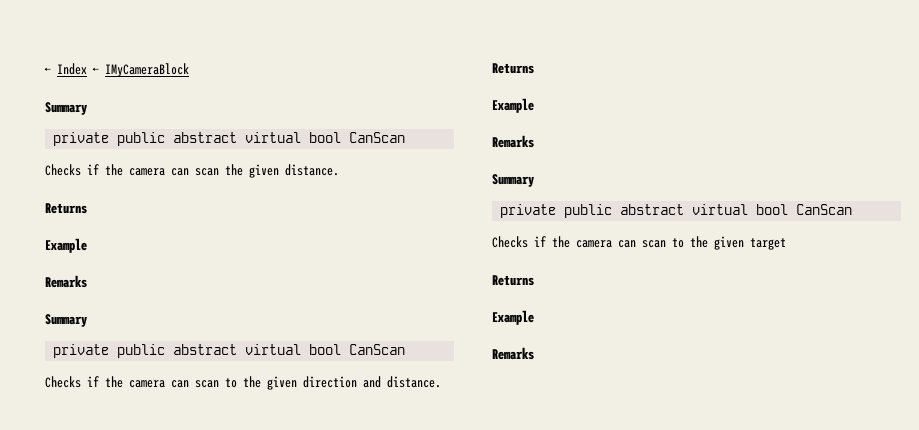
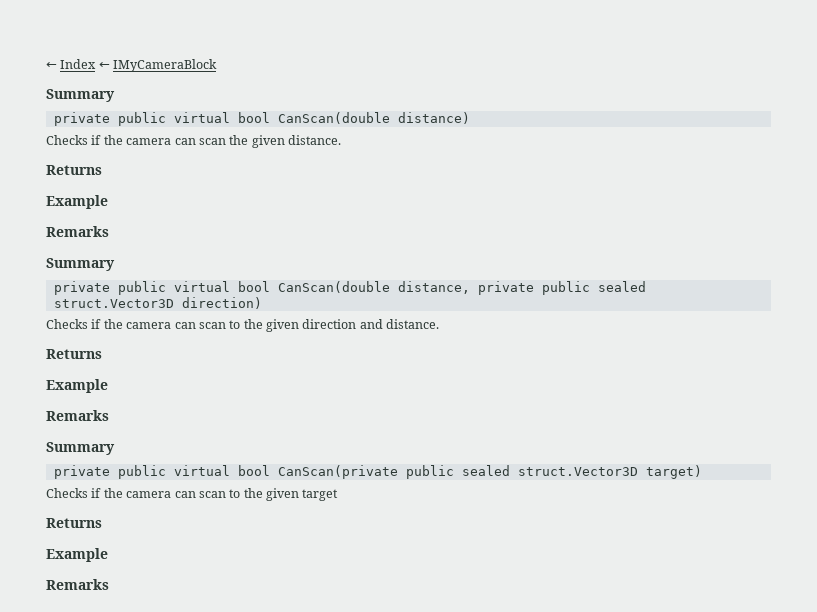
[173,132,406,143] abstract virtual bool CanScan -> [173,112,470,124] virtual bool CanScan(double distance)
[173,344,406,355] abstract virtual bool CanScan -> [173,281,646,295] [53,297,262,309] virtual bool CanScan(double distance, private public sealed struct.Vector3D direction)
[620,204,853,215] abstract virtual bool CanScan -> [173,465,702,479] virtual bool CanScan(private public sealed struct.Vector3D target)

